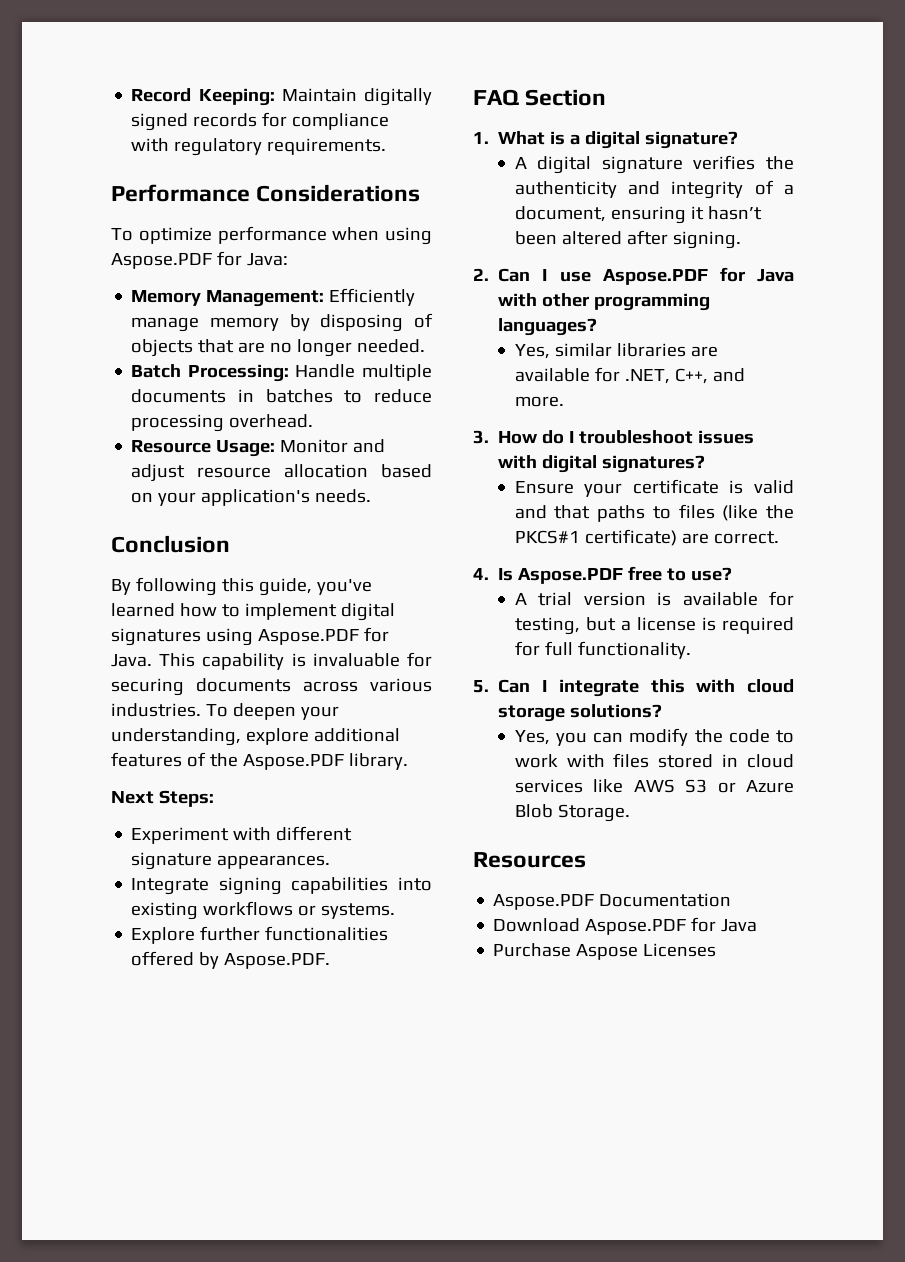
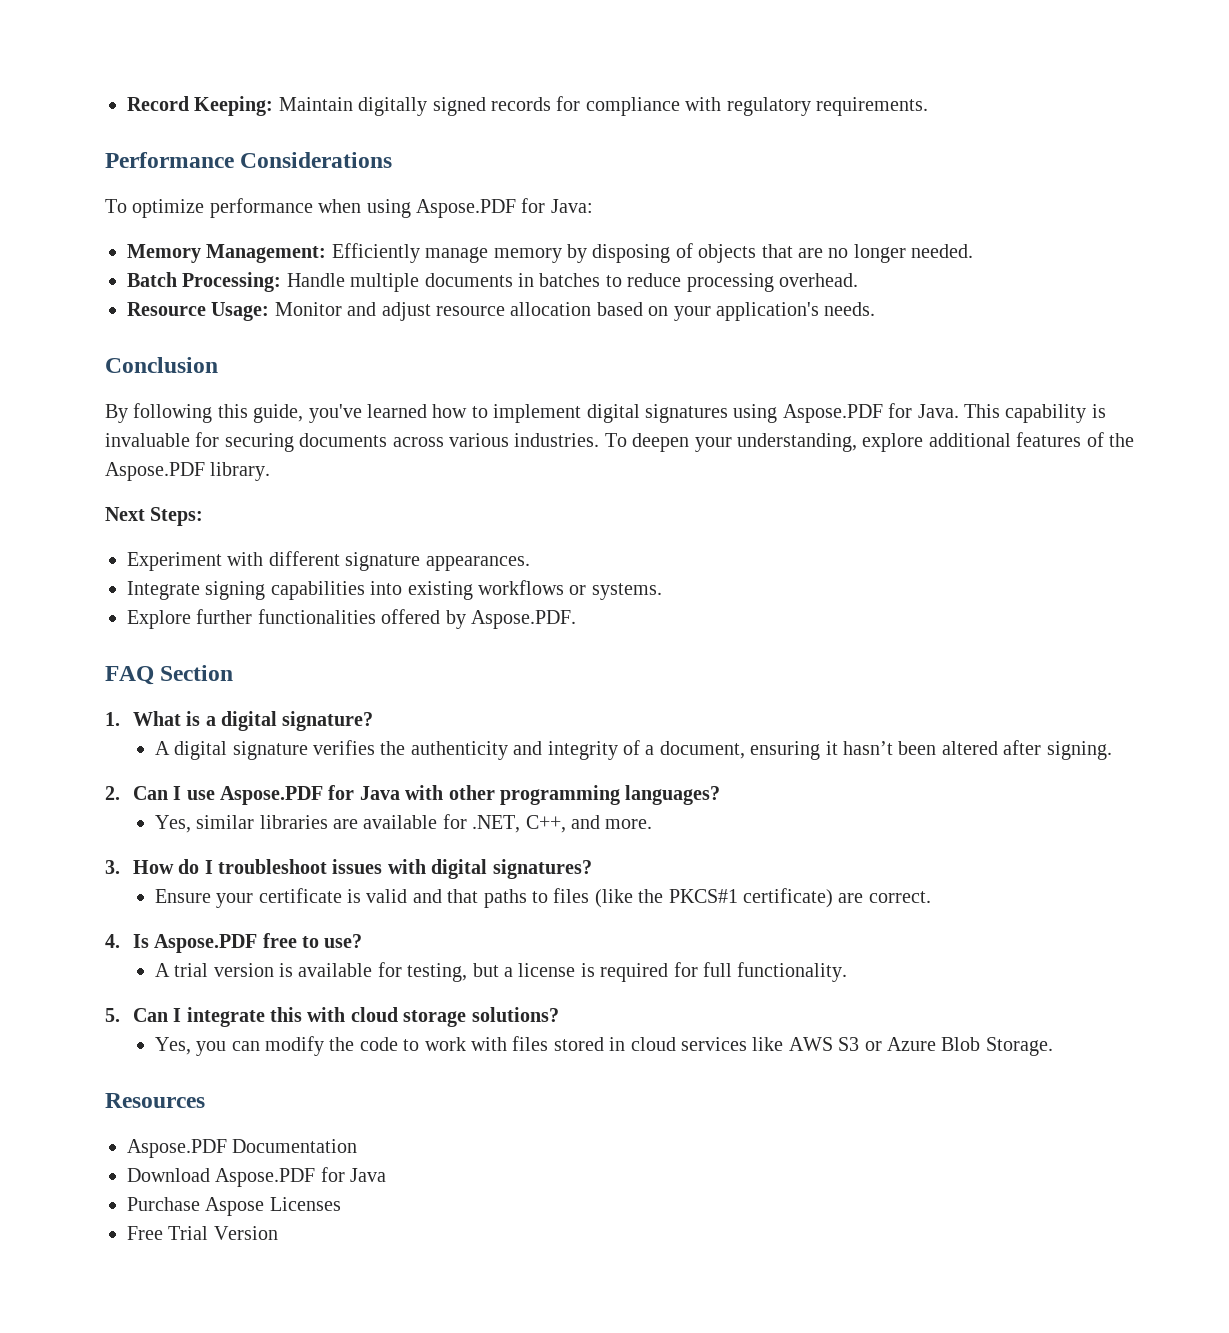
(717, 950) none -> [127,1226,278,1240] // Free Trial Version

